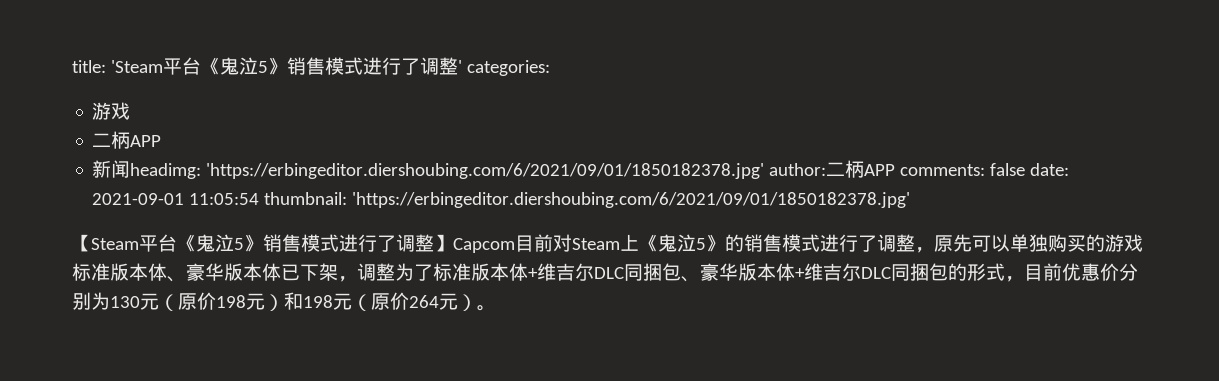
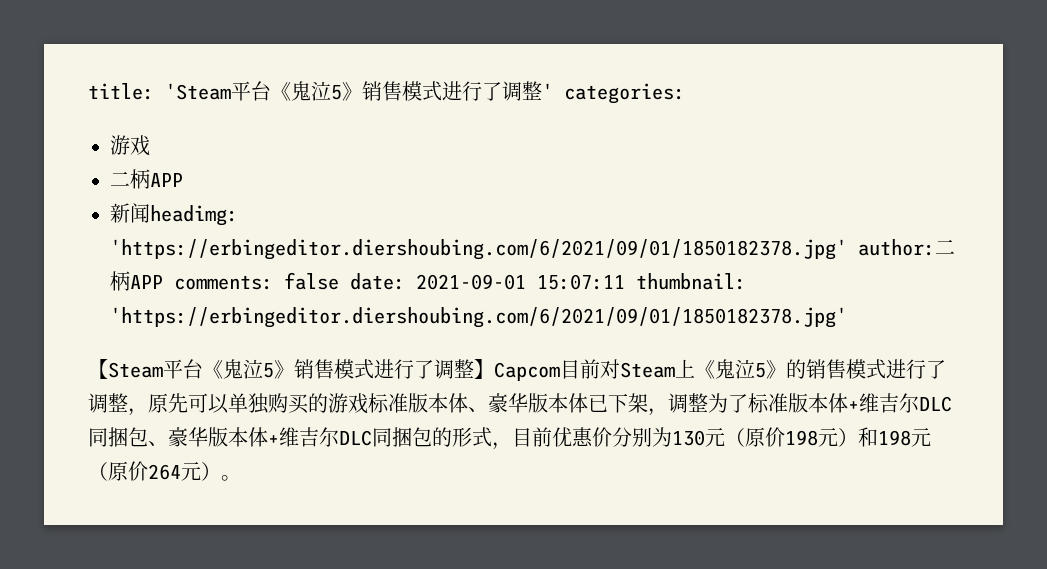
[189,193,260,205] 11:05:54 -> [537,274,625,290] 15:07:11

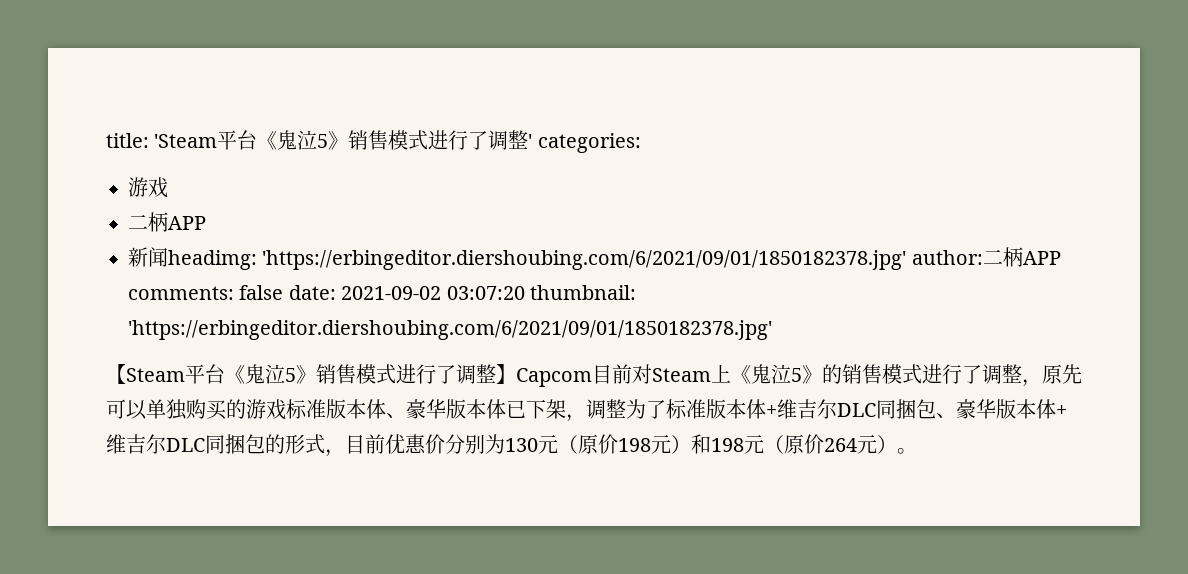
[416,274,625,290] 2021-09-01 15:07:11 -> [341,286,525,300] 2021-09-02 03:07:20

